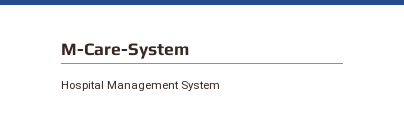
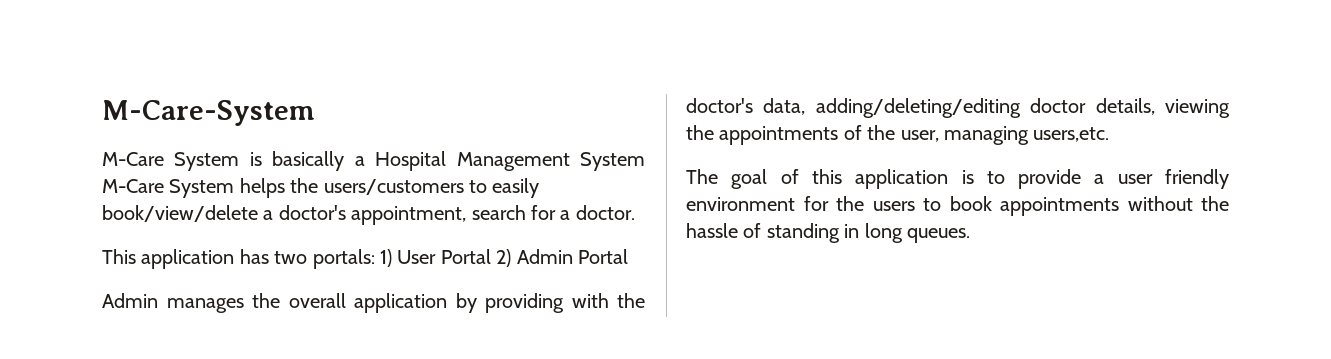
[61,81,221,91] Hospital Management System -> [102,151,645,171] [102,178,540,198] [102,205,635,225] [102,249,628,269] [102,293,645,313] [686,98,1230,118] [686,125,1110,145] [686,169,1229,189] [686,196,1229,216] [686,223,970,243] M-Care System is basically a Hospital Management System M-Care System helps the users/customers to easily book/view/delete a doctor's appointment, search for a doctor. // This application has two portals: 1) User Portal 2) Admin Portal // Admin manages the overall application by providing with the doctor's data, adding/deleting/editing doctor details, viewing the appointments of the user, managing users,etc. // The goal of this application is to provide a user friendly environment for the users to book appointments without the hassle of standing in long queues.

